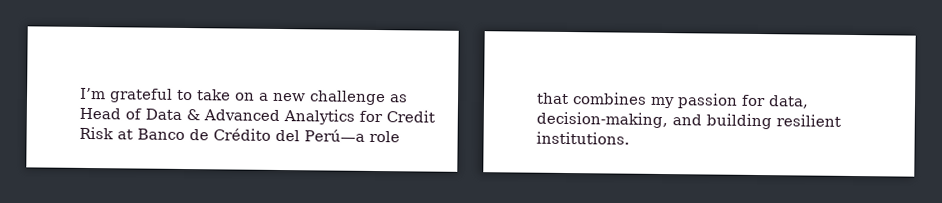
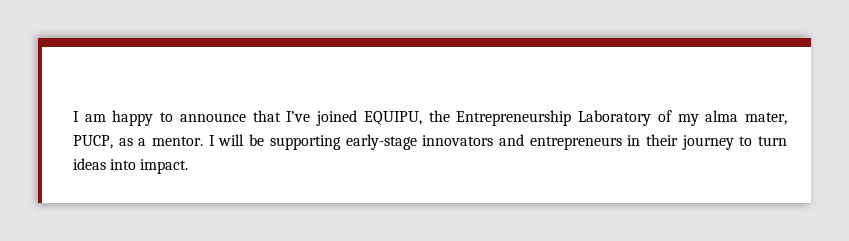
[80,87,408,106] [79,107,435,125] [79,126,400,143] [536,92,809,109] [536,111,841,130] [536,131,630,145] I’m grateful to take on a new challenge as Head of Data & Advanced Analytics for Credit Risk at Banco de Crédito del Perú—a role that combines my passion for data, decision-making, and building resilient institutions. -> [73,110,787,126] [73,134,787,150] [73,158,189,174] I am happy to announce that I’ve joined EQUIPU, the Entrepreneurship Laboratory of my alma mater, PUCP, as a mentor. I will be supporting early-stage innovators and entrepreneurs in their journey to turn ideas into impact.

